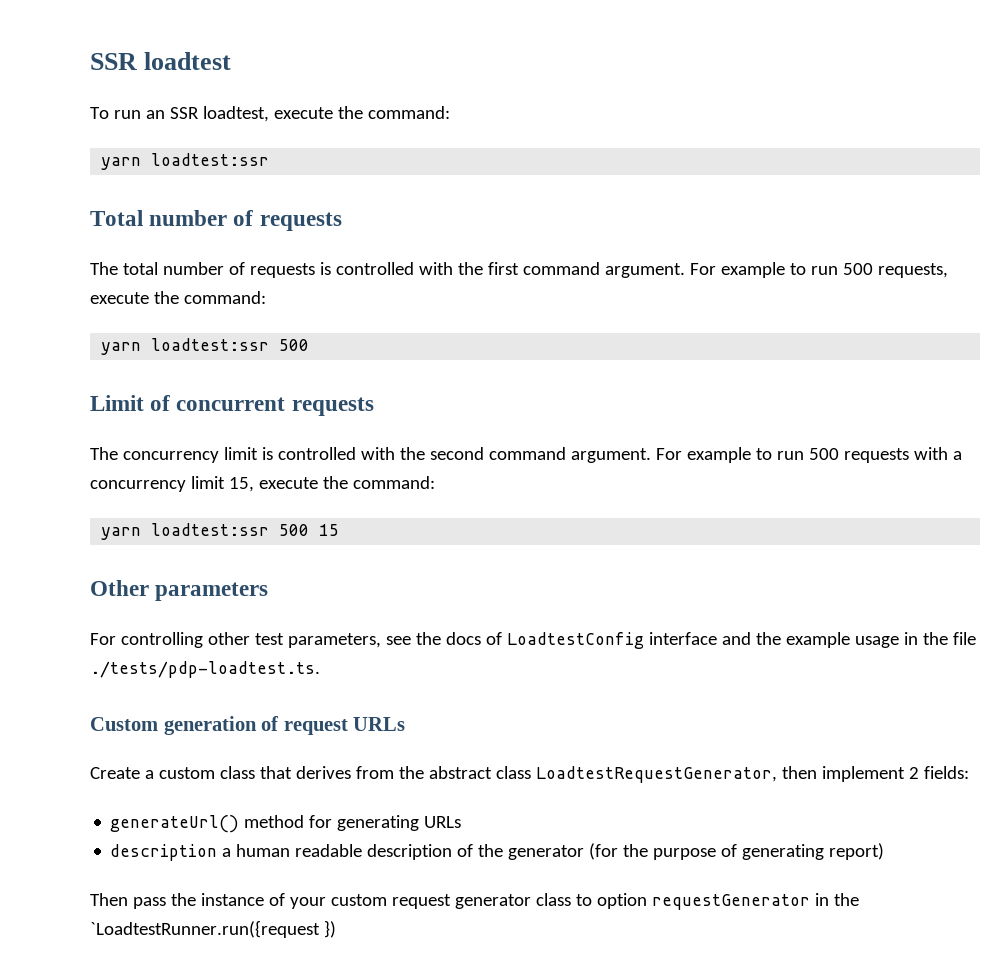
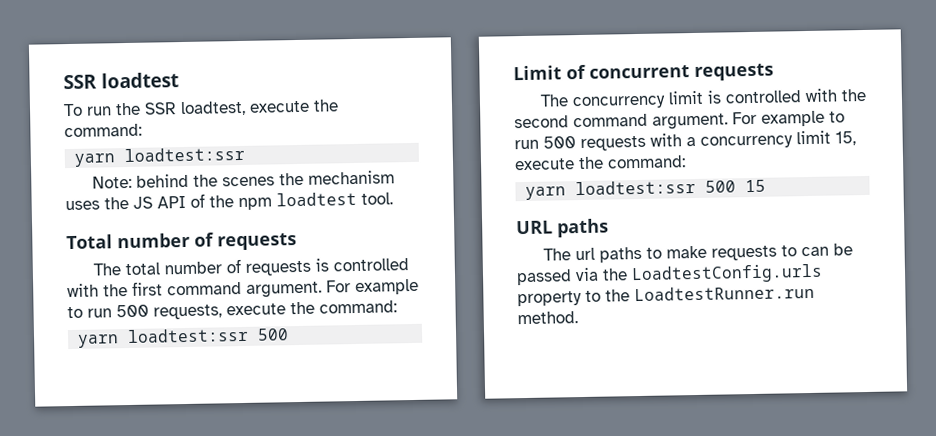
[145,110,165,119] an -> [115,102,141,116] the
(270, 159) none -> [91,170,395,189] [65,191,393,211] // Note: behind the scenes the mechanism uses the JS API of the npm loadtest tool.
[90,580,269,601] [90,632,976,649] [90,661,320,678] [90,716,406,735] [90,766,969,783] [110,815,462,833] [110,843,885,861] [90,893,859,910] [90,920,336,938] Other parameters // For controlling other test parameters, see the docs of LoadtestConfig interface and the example usage in the file ./tests/pdp-loadtest.ts. // Custom generation of request URLs // Create a custom class that derives from the abstract class LoadtestRequestGenerator, then implement 2 fields: // generateUrl() method for generating URLs // description a human readable description of the generator (for the purpose of generating report) // Then pass the instance of your custom request generator class to option requestGenerator in the `LoadtestRunner.run({request }) -> [516,218,609,238] [542,243,853,263] [516,263,823,286] [517,284,815,307] [517,311,578,325] URL paths // The url paths to make requests to can be passed via the LoadtestConfig.urls property to the LoadtestRunner.run method.

